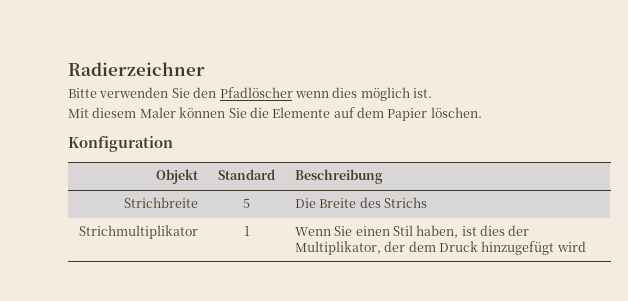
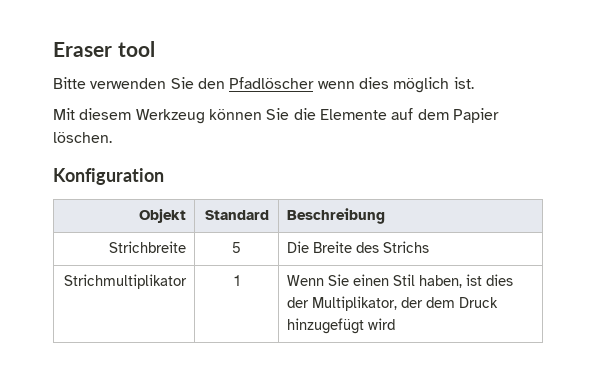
[68,62,205,76] Radierzeichner -> [53,41,155,57] Eraser tool
[139,107,176,118] Maler -> [135,109,205,124] Werkzeug

